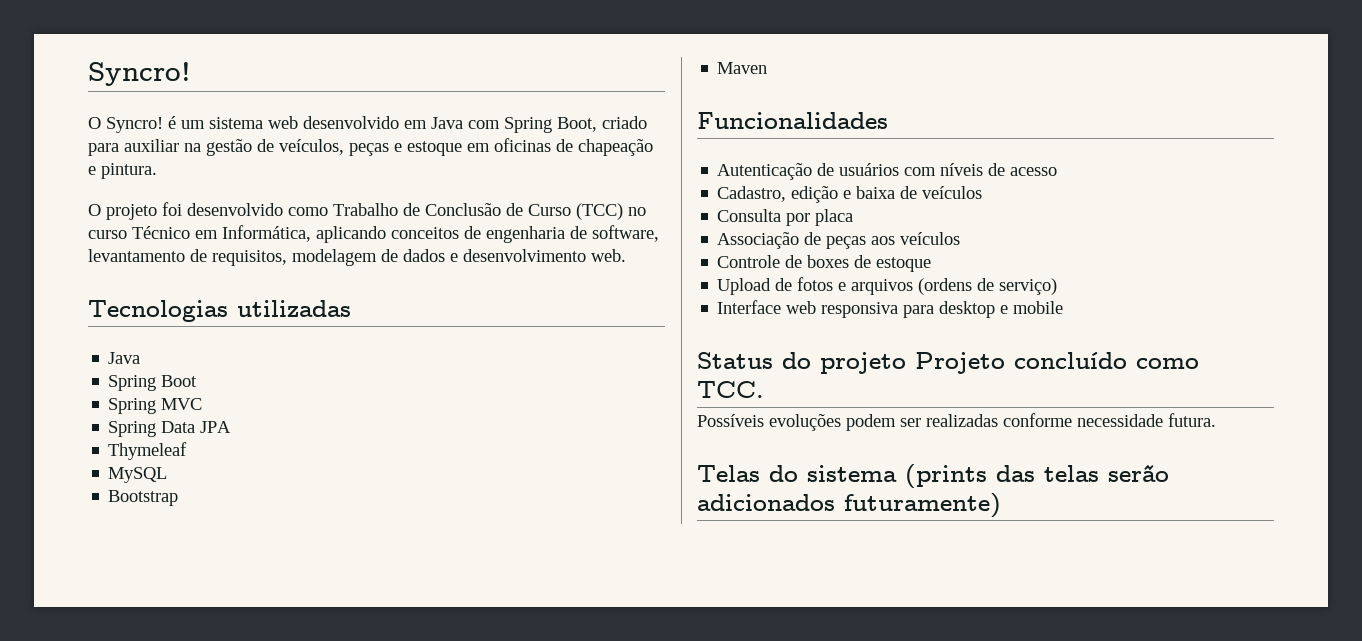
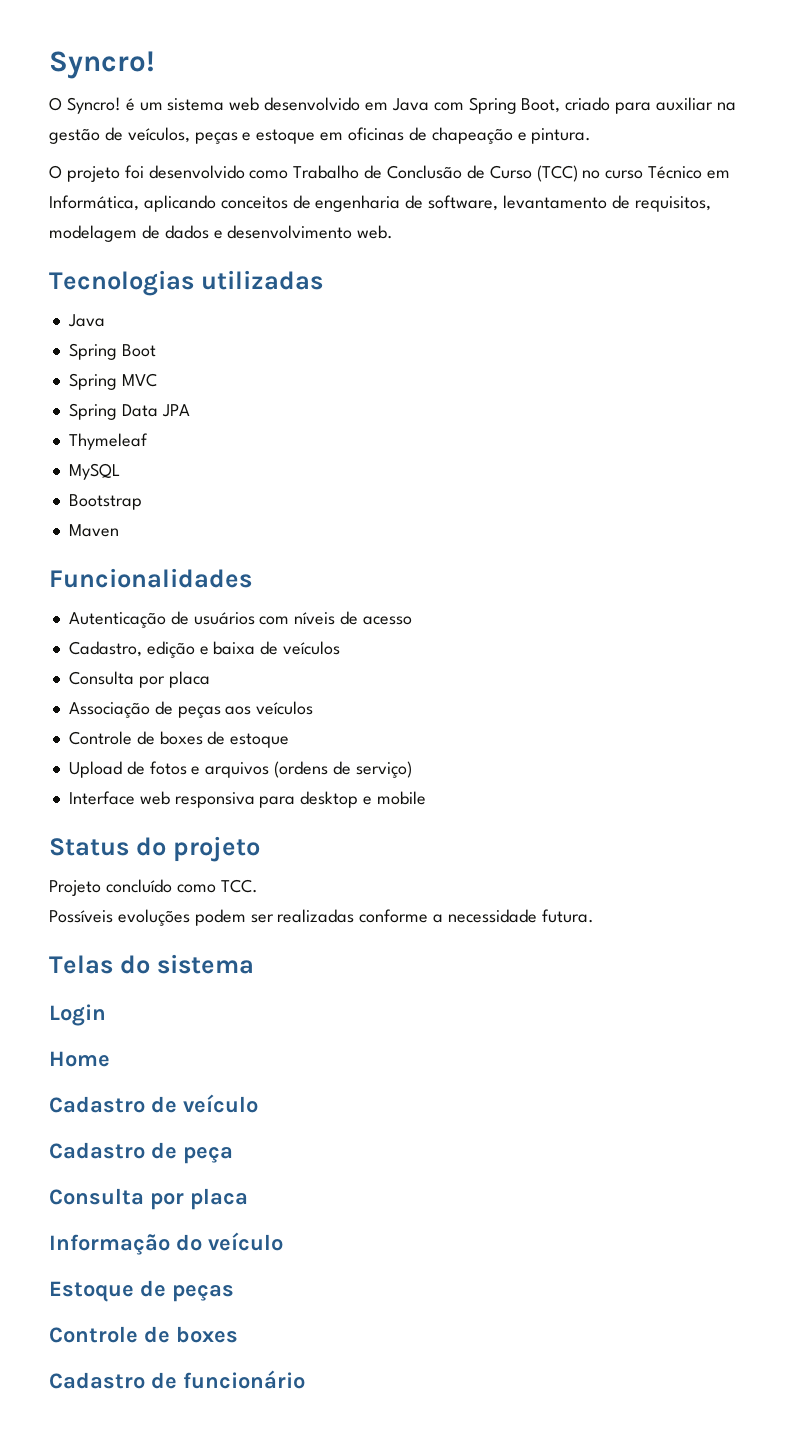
(906, 363) none -> (260, 849) //
(1072, 420) none -> [433,914,444,923] a
[905,464,1169,488] [697,493,1001,518] (prints das telas serão adicionados futuramente) -> [49,1004,106,1026] [49,1051,110,1067] [49,1094,258,1113] [49,1142,233,1164] [49,1188,248,1210] [49,1232,283,1256] [49,1280,234,1302] [49,1326,238,1343] [49,1370,305,1389] // Login // Home // Cadastro de veículo // Cadastro de peça // Consulta por placa // Informação do veículo // Estoque de peças // Controle de boxes // Cadastro de funcionário

